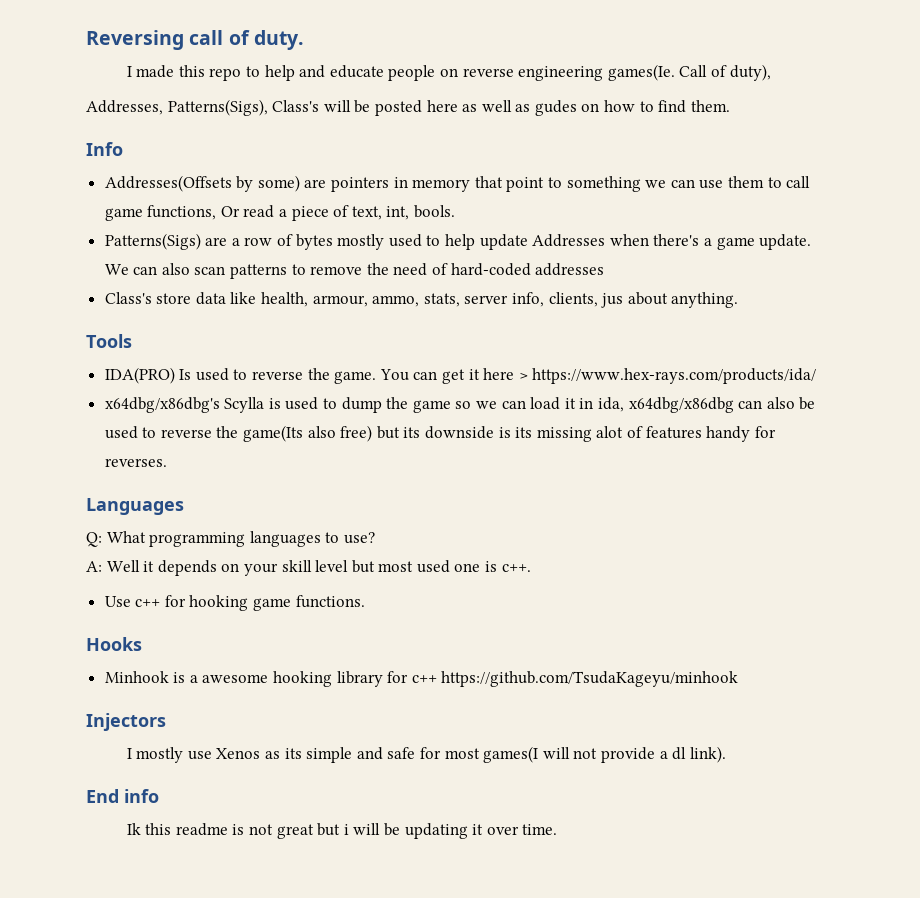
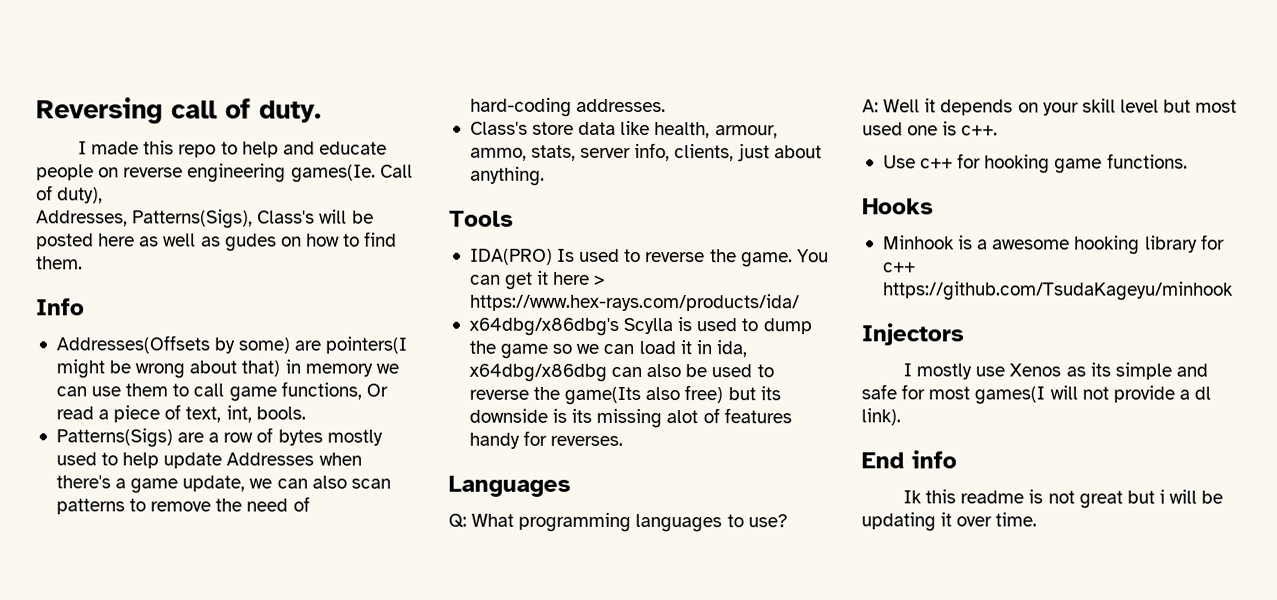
[331,176,641,192] pointers in memory that point to something -> [325,336,408,354] [55,359,373,379] pointers(I might be wrong about that) in memory
[759,234,812,250] [104,264,129,275] update. We -> [182,475,273,492] update, we
[450,263,605,276] hard-coded addresses -> [469,97,667,117] hard-coding addresses.
[601,293,624,308] jus -> [736,143,770,162] just

